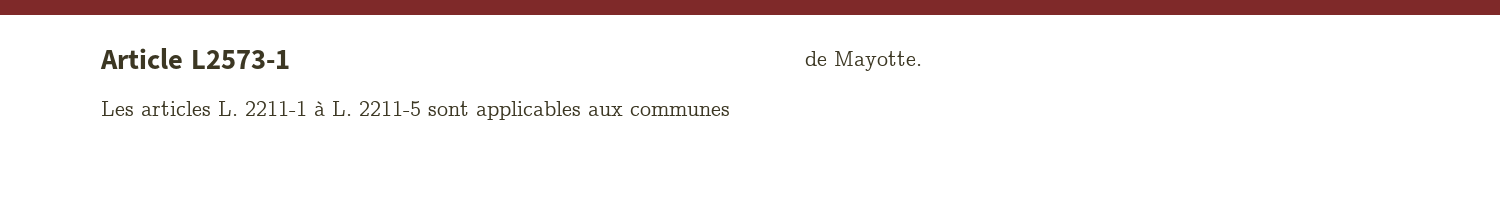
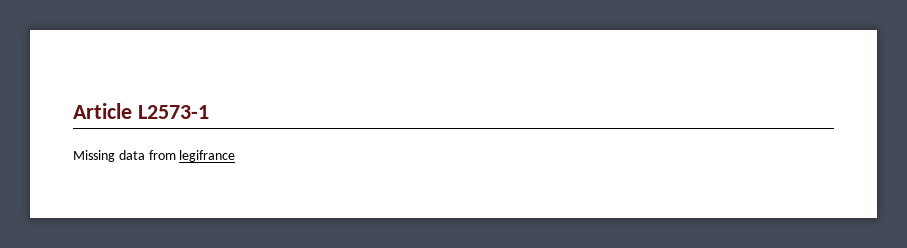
[101,101,730,120] [805,51,922,71] Les articles L. 2211-1 à L. 2211-5 sont applicables aux communes de Mayotte. -> [73,150,236,162] Missing data from legifrance

